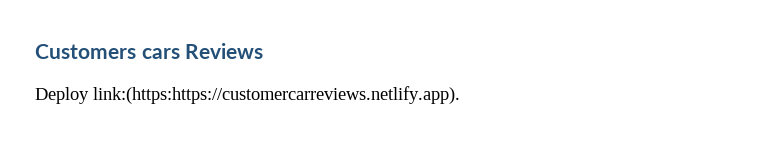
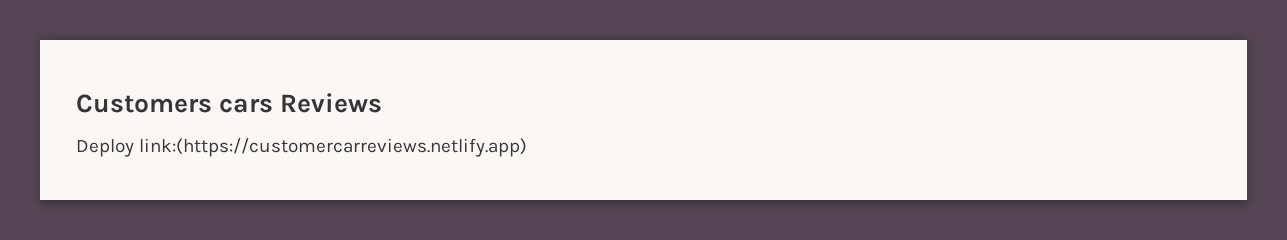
[93,86,460,104] link:(https:https://customercarreviews.netlify.app). -> [139,138,528,157] link:(https://customercarreviews.netlify.app)

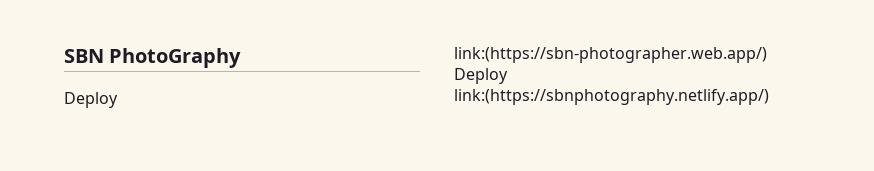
[76,93,383,113] [76,138,528,157] Customers cars Reviews // Deploy link:(https://customercarreviews.netlify.app) -> [64,48,242,68] [64,92,118,108] [454,47,767,63] [454,68,508,84] [454,89,769,105] SBN PhotoGraphy // Deploy link:(https://sbn-photographer.web.app/) Deploy link:(https://sbnphotography.netlify.app/)

